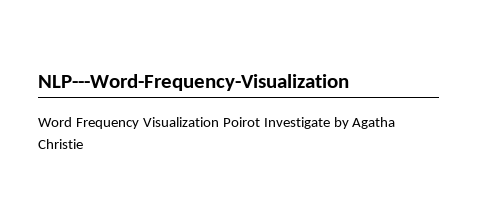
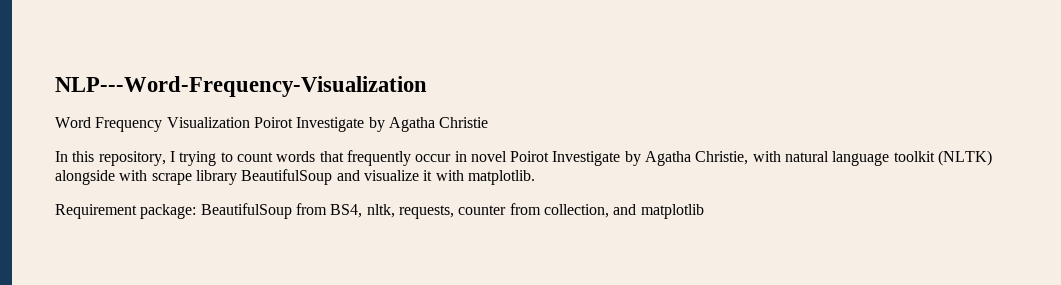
(83, 144) none -> [55,150,993,166] [55,169,535,185] [55,203,704,219] // In this repository, I trying to count words that frequently occur in novel Poirot Investigate by Agatha Christie, with natural language toolkit (NLTK) alongside with scrape library BeautifulSoup and visualize it with matplotlib. // Requirement package: BeautifulSoup from BS4, nltk, requests, counter from collection, and matplotlib

